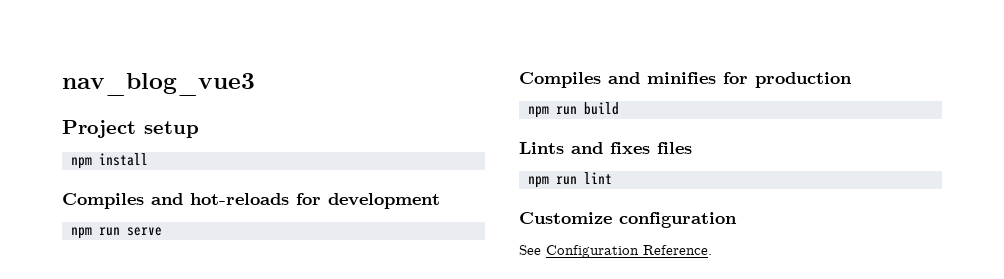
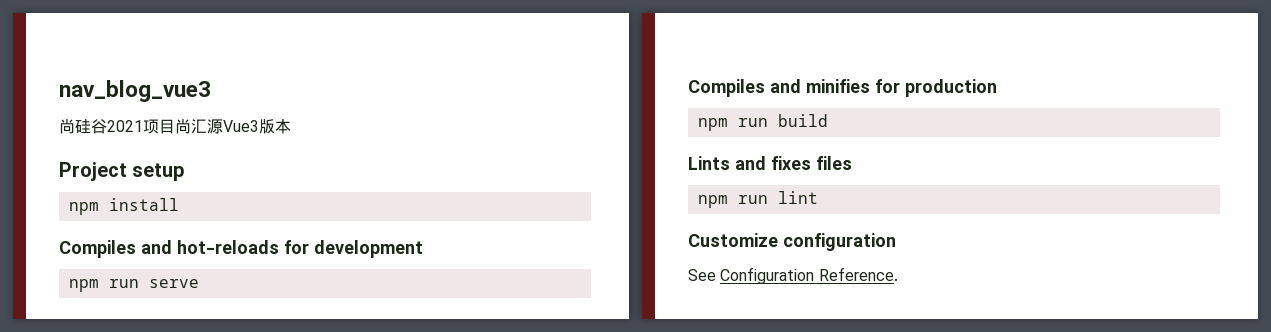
(255, 84) none -> [59,119,291,134] // 尚硅谷2021项目尚汇源Vue3版本

